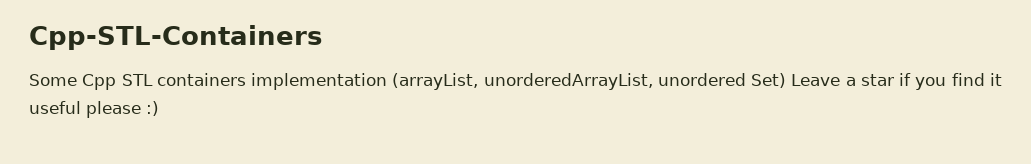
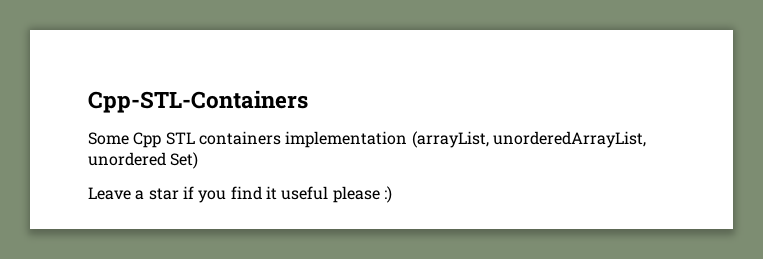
(787, 80) none -> (199, 160) //

